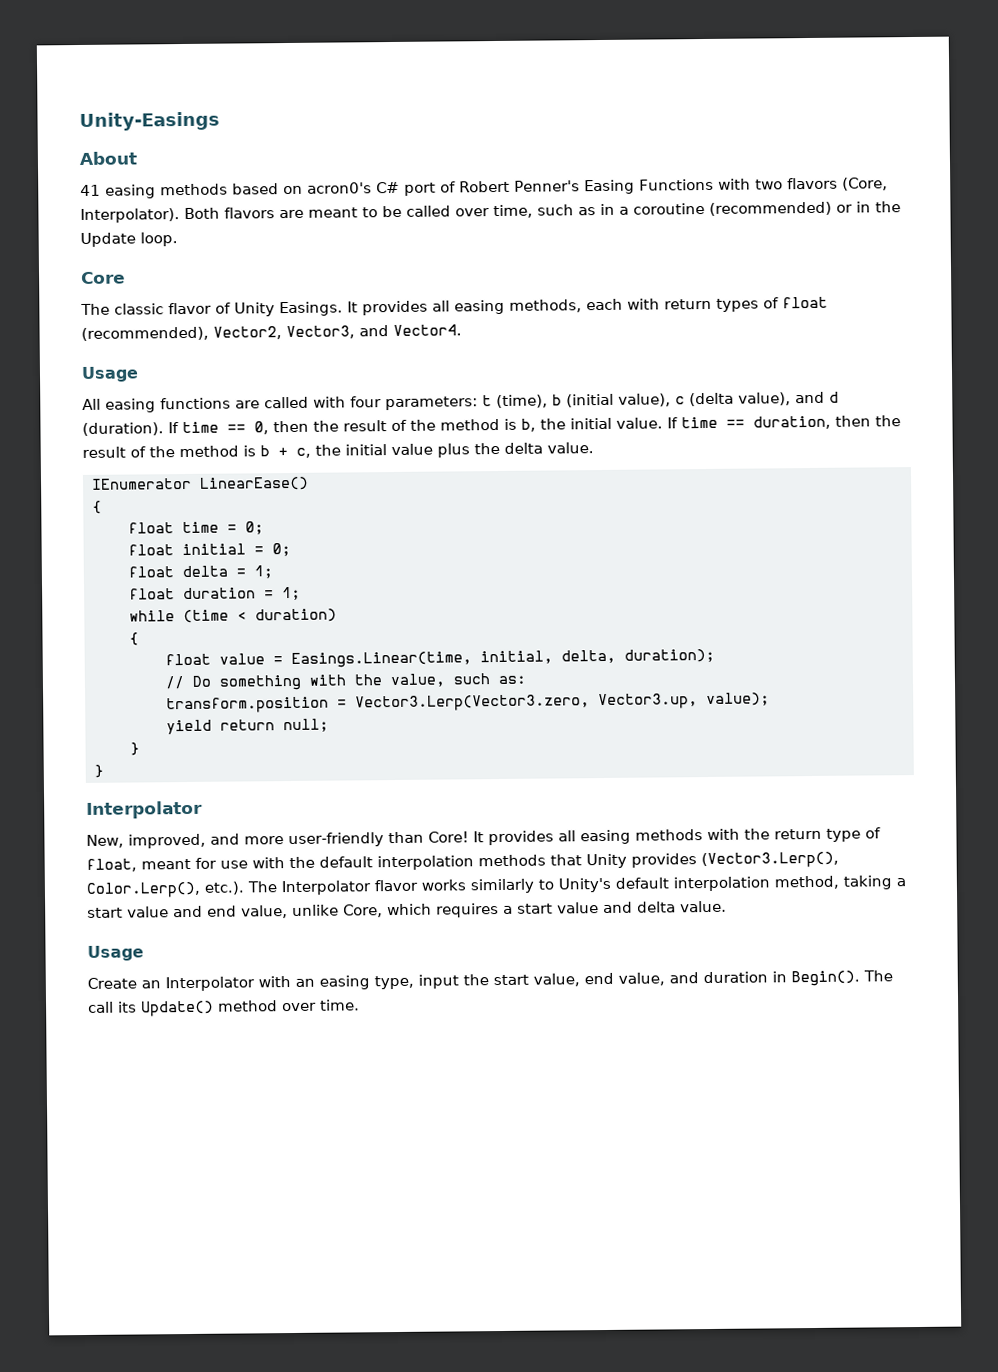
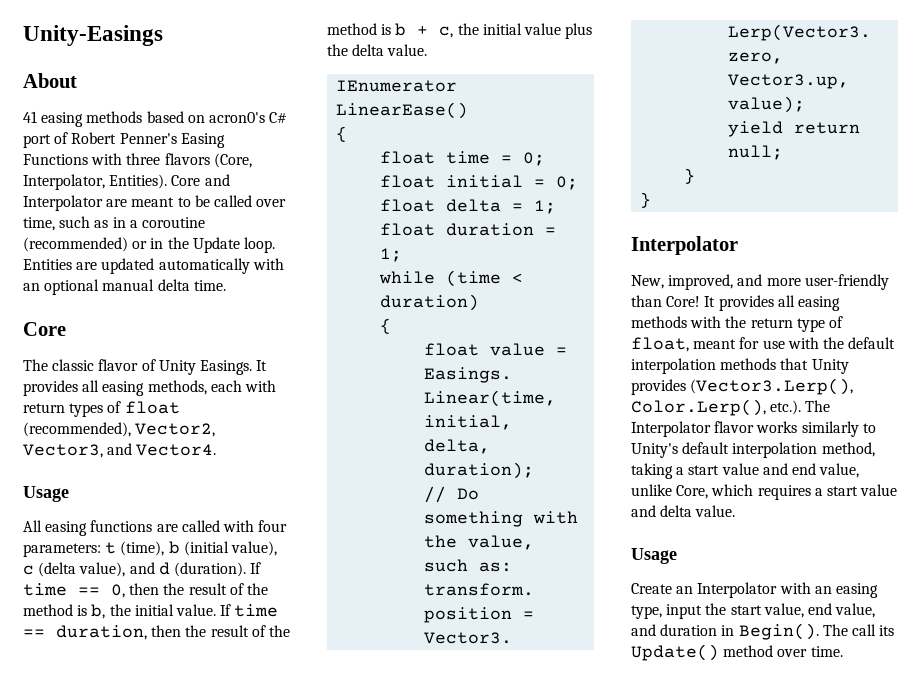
[755,179,783,190] two -> [126,153,161,165] three
[80,207,275,223] Interpolator). Both flavors -> [23,174,230,190] [23,195,103,211] Interpolator, Entities). Core and Interpolator
(178, 239) none -> [23,258,284,274] [23,279,226,295] Entities are updated automatically with an optional manual delta time.

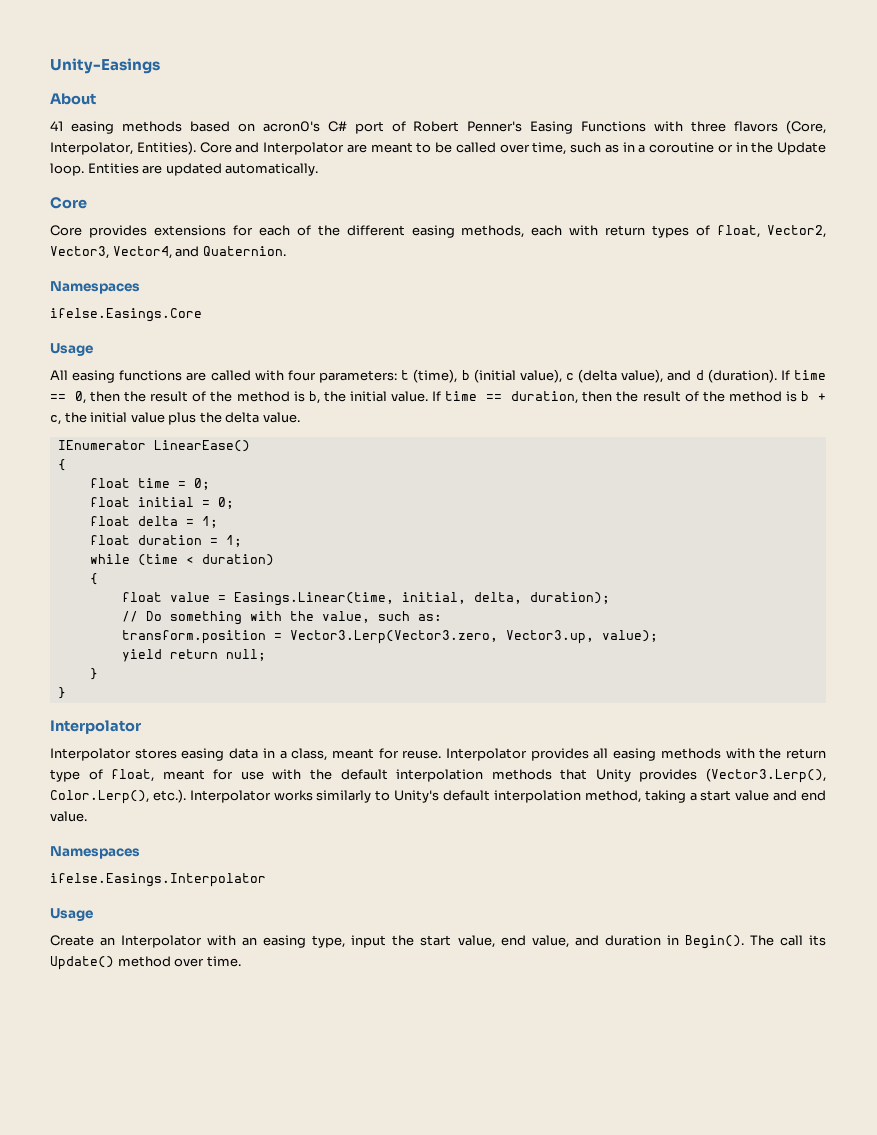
[23,237,128,252] (recommended) -> (714, 147) none
[158,258,284,274] [23,279,226,295] [23,322,66,336] [23,359,268,375] [23,380,100,396] automatically with an optional manual delta time. // Core // The classic flavor of Unity Easings. It provides all -> [225,163,319,176] [50,197,87,209] [50,225,405,238] automatically. // Core // Core provides extensions for each of the different
[124,401,180,414] [23,422,216,437] [23,443,217,458] float (recommended), Vector2, Vector3, and Vector4. -> [717,225,826,238] [50,246,286,259] [50,281,140,294] [50,308,202,322] float, Vector2, Vector3, Vector4, and Quaternion. // Namespaces // ifelse.Easings.Core
[631,274,889,290] [631,295,716,307] New, improved, and more user-friendly than Core! It -> [50,748,528,761] Interpolator stores easing data in a class, meant for reuse. Interpolator
[805,400,831,412] [631,421,755,437] The Interpolator flavor -> [189,790,271,803] Interpolator
[819,463,860,478] [631,484,898,500] [631,505,736,517] value, unlike Core, which requires a start value and delta value. -> [50,811,87,822] [50,846,140,859] [50,873,266,887] value. // Namespaces // ifelse.Easings.Interpolator

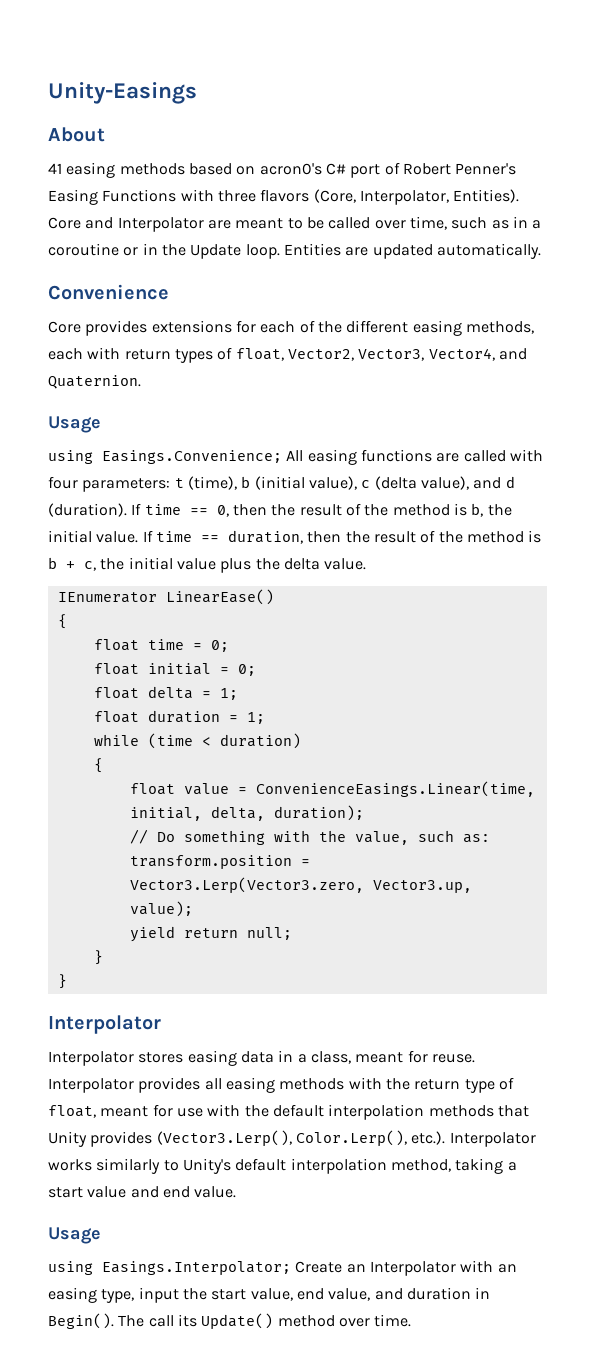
[50,197,87,209] Core -> [48,284,169,300] Convenience
[50,281,140,294] [50,308,202,322] [50,343,93,356] // Namespaces // ifelse.Easings.Core // Usage // -> [48,416,101,433] [48,450,282,464] // Usage // using Easings.Convenience;
[233,592,394,606] Easings.Linear(time, -> [255,781,535,797] ConvenienceEasings.Linear(time,
[50,846,140,859] [50,873,266,887] [50,908,93,921] // Namespaces // ifelse.Easings.Interpolator // Usage // -> [48,1227,101,1244] [48,1261,291,1275] // Usage // using Easings.Interpolator;

